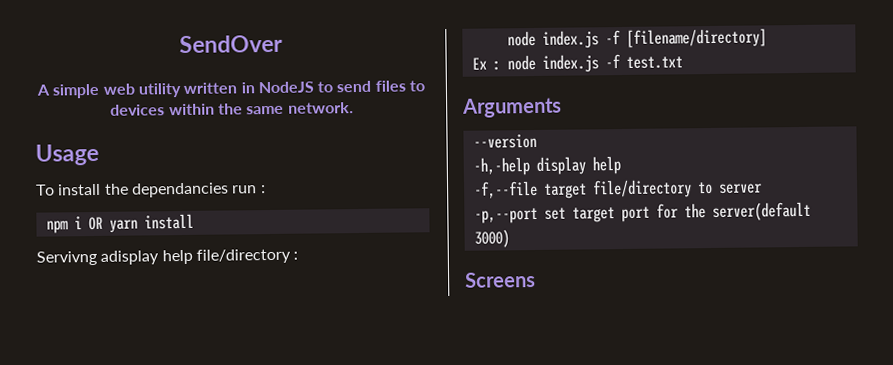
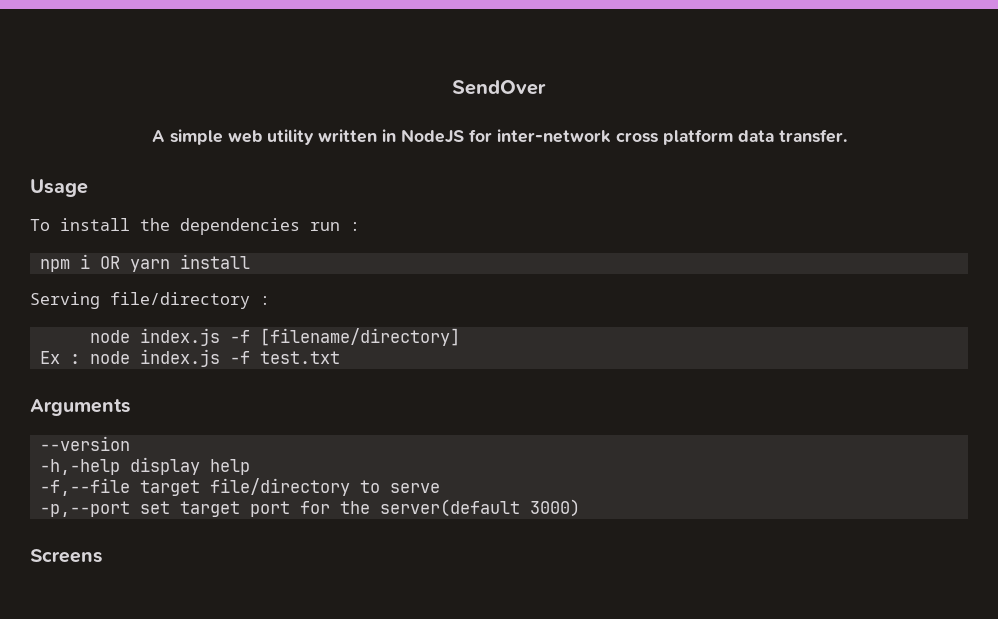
[317,80,426,93] [110,102,354,116] to send files to devices within the same network. -> [468,129,847,145] for inter-network cross platform data transfer.
[130,182,229,198] dependancies -> [180,218,300,235] dependencies
[36,249,193,266] Servivng adisplay help -> [30,292,100,309] Serving
[718,183,763,194] server -> [389,483,440,493] serve

